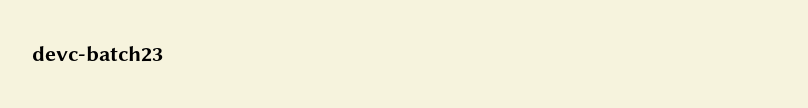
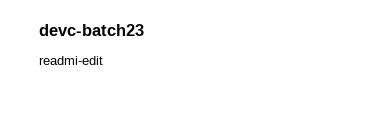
(163, 54) none -> [39,56,103,65] // readmi-edit

